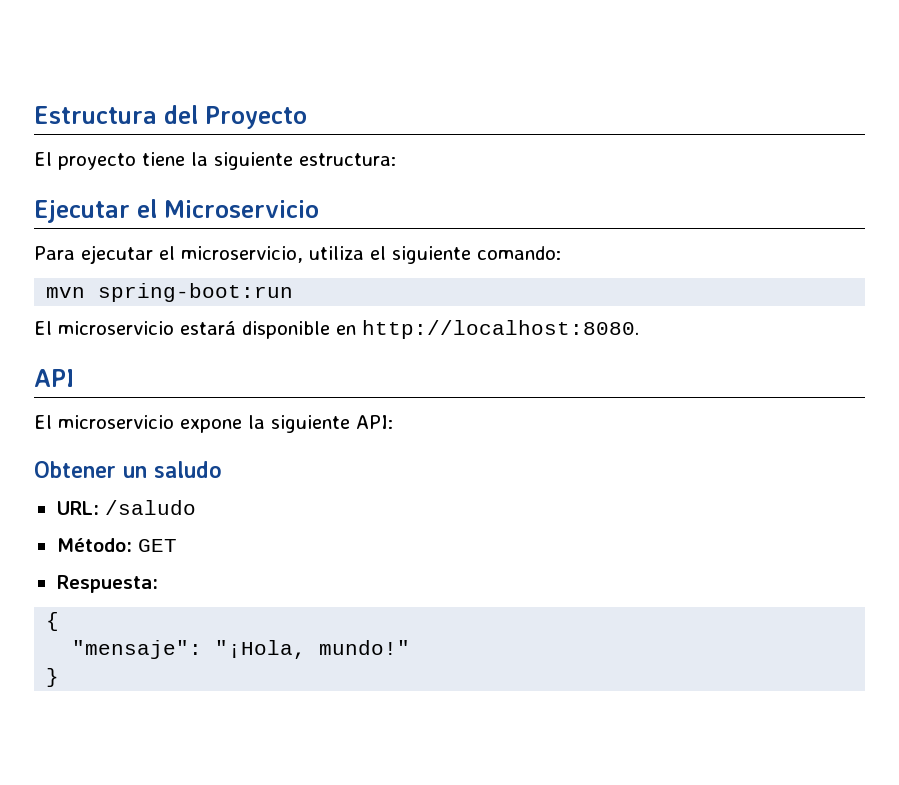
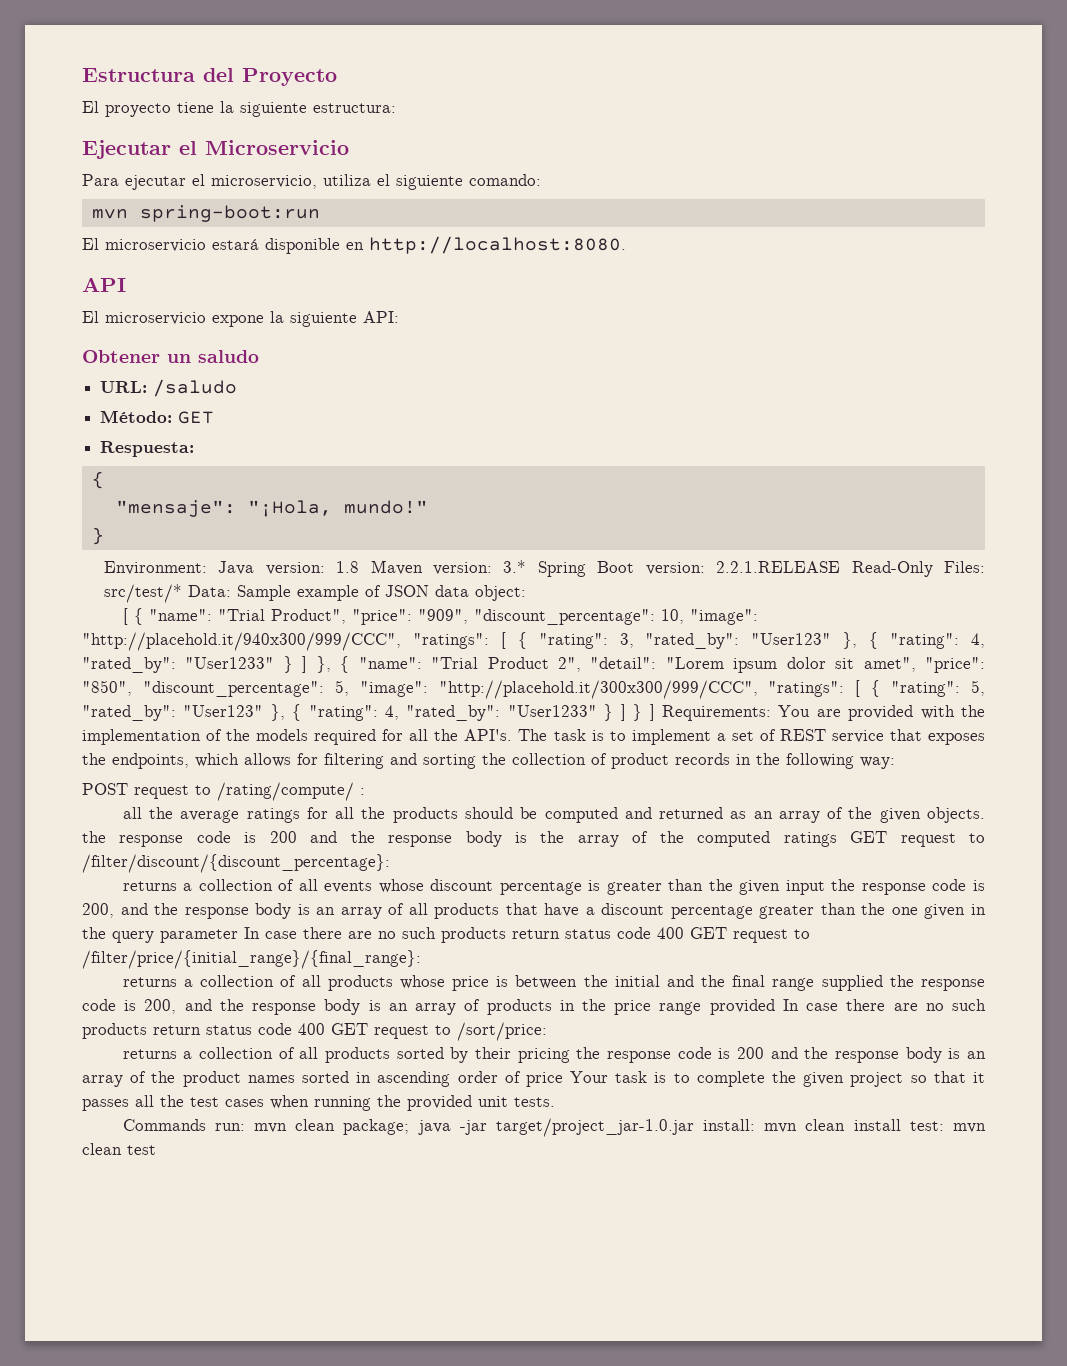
(60, 677) none -> [103,560,986,577] [103,584,526,603] [122,608,758,625] [82,632,985,651] [82,656,985,673] [82,680,986,699] [82,704,985,721] [82,729,985,745] [82,753,895,769] [82,782,365,801] [122,807,985,823] [82,831,986,847] [82,854,390,873] [122,879,985,895] [82,903,986,919] [82,927,810,943] [82,950,421,969] [122,975,985,991] [82,999,987,1015] [82,1022,547,1041] [122,1047,987,1063] [82,1071,985,1087] [82,1095,555,1111] [122,1118,987,1137] [82,1143,156,1155] // Environment: Java version: 1.8 Maven version: 3.* Spring Boot version: 2.2.1.RELEASE Read-Only Files: src/test/* Data: Sample example of JSON data object: // [ { "name": "Trial Product", "price": "909", "discount_percentage": 10, "image": "http://placehold.it/940x300/999/CCC", "ratings": [ { "rating": 3, "rated_by": "User123" }, { "rating": 4, "rated_by": "User1233" } ] }, { "name": "Trial Product 2", "detail": "Lorem ipsum dolor sit amet", "price": "850", "discount_percentage": 5, "image": "http://placehold.it/300x300/999/CCC", "ratings": [ { "rating": 5, "rated_by": "User123" }, { "rating": 4, "rated_by": "User1233" } ] } ] Requirements: You are provided with the implementation of the models required for all the API's. The task is to implement a set of REST service that exposes the endpoints, which allows for filtering and sorting the collection of product records in the following way: // POST request to /rating/compute/ : // all the average ratings for all the products should be computed and returned as an array of the given objects. the response code is 200 and the response body is the array of the computed ratings GET request to /filter/discount/{discount_percentage}: // returns a collection of all events whose discount percentage is greater than the given input the response code is 200, and the response body is an array of all products that have a discount percentage greater than the one given in the query parameter In case there are no such products return status code 400 GET request to /filter/price/{initial_range}/{final_range}: // returns a collection of all products whose price is between the initial and the final range supplied the response code is 200, and the response body is an array of products in the price range provided In case there are no such products return status code 400 GET request to /sort/price: // returns a collection of all products sorted by their pricing the response code is 200 and the response body is an array of the product names sorted in ascending order of price Your task is to complete the given project so that it passes all the test cases when running the provided unit tests. // Commands run: mvn clean package; java -jar target/project_jar-1.0.jar install: mvn clean install test: mvn clean test

